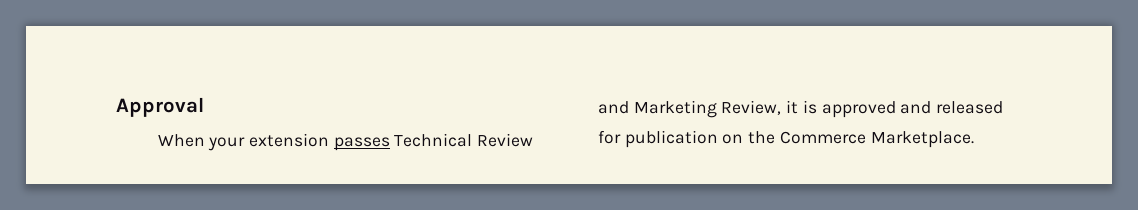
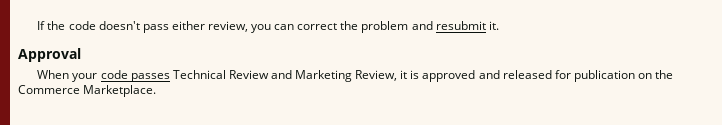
(116, 107) none -> [37,21,499,33] If the code doesn't pass either review, you can correct the problem and resubmit it. //
[249,133,330,147] extension -> [100,70,128,79] code

